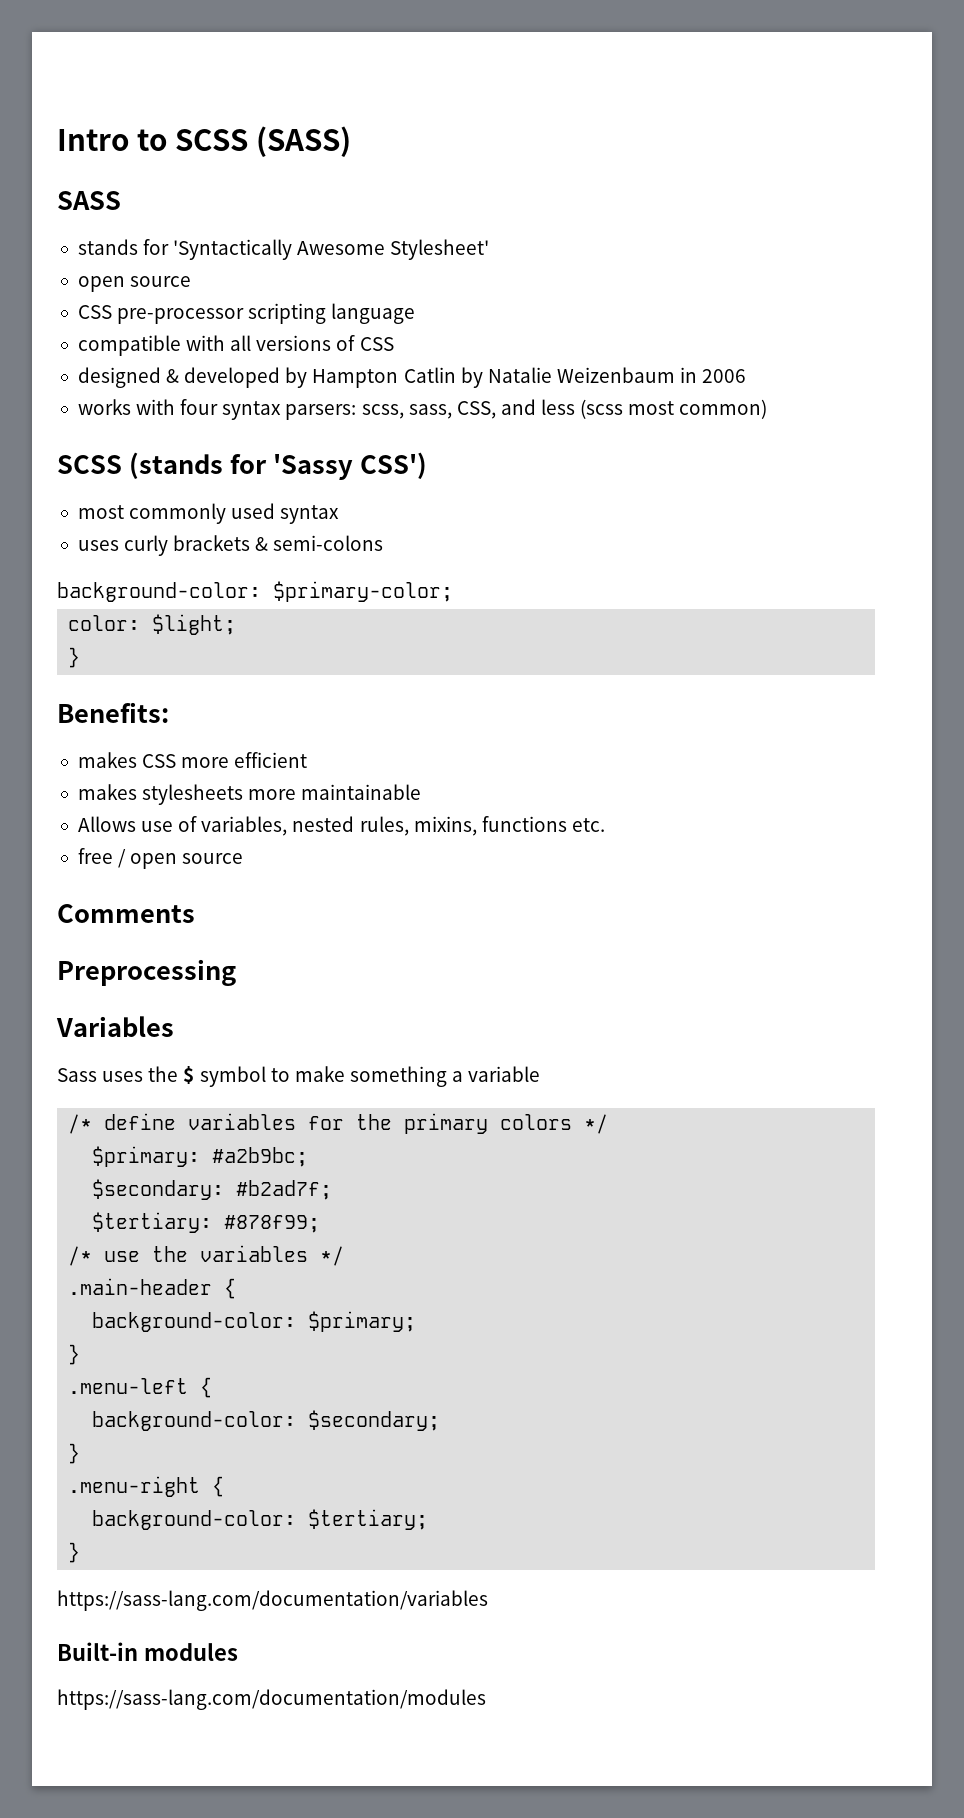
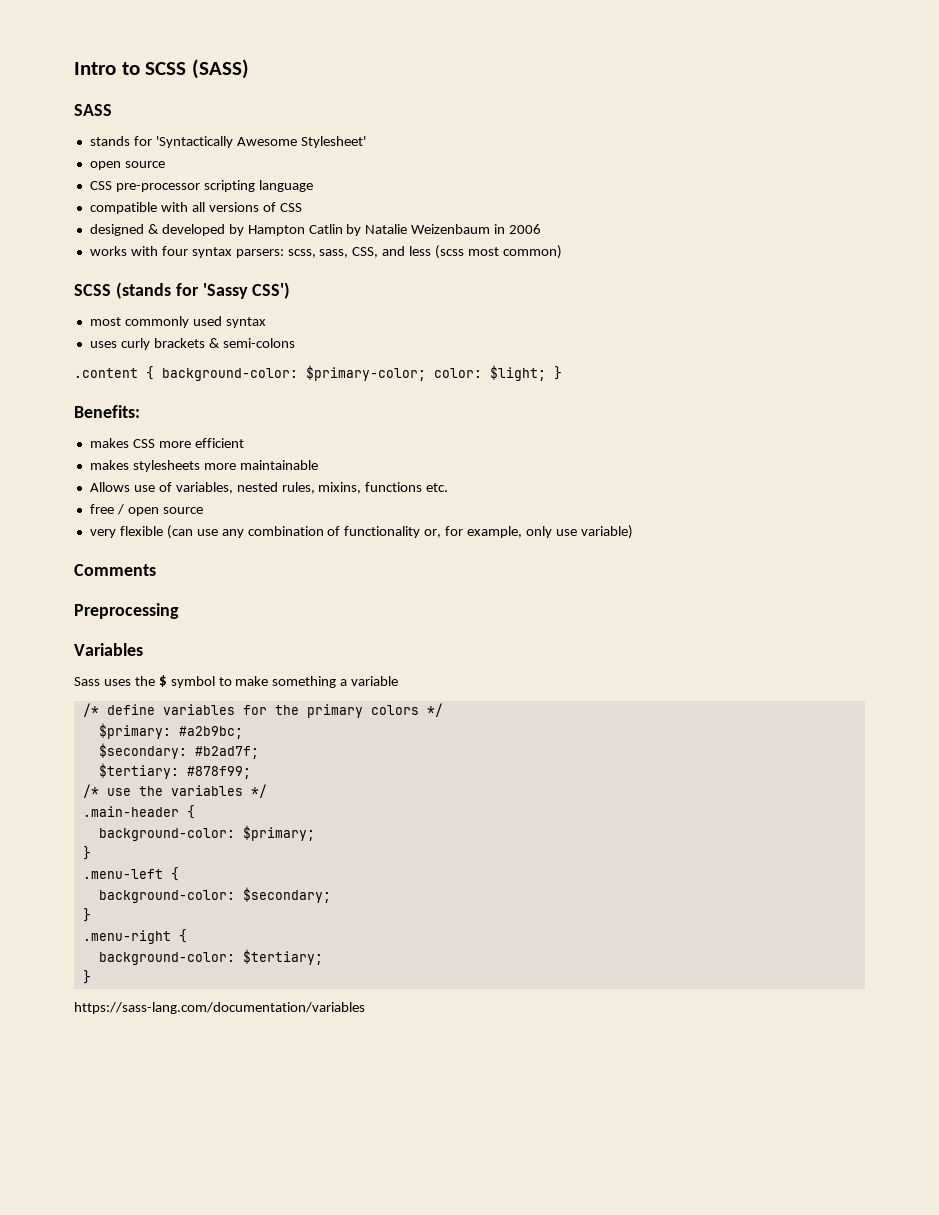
(384, 543) none -> [74,366,154,380] .content {
(453, 591) // -> (426, 373) none
(237, 624) // -> (546, 373) none
(244, 858) none -> [89,525,633,539] // very flexible (can use any combination of functionality or, for example, only use variable)
[57,1642,238,1661] [57,1689,486,1710] // Built-in modules // https://sass-lang.com/documentation/modules -> (365, 1008) none

